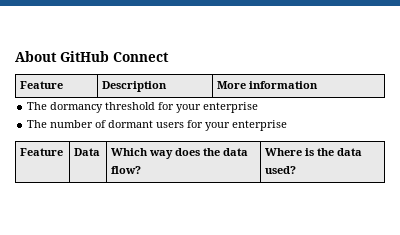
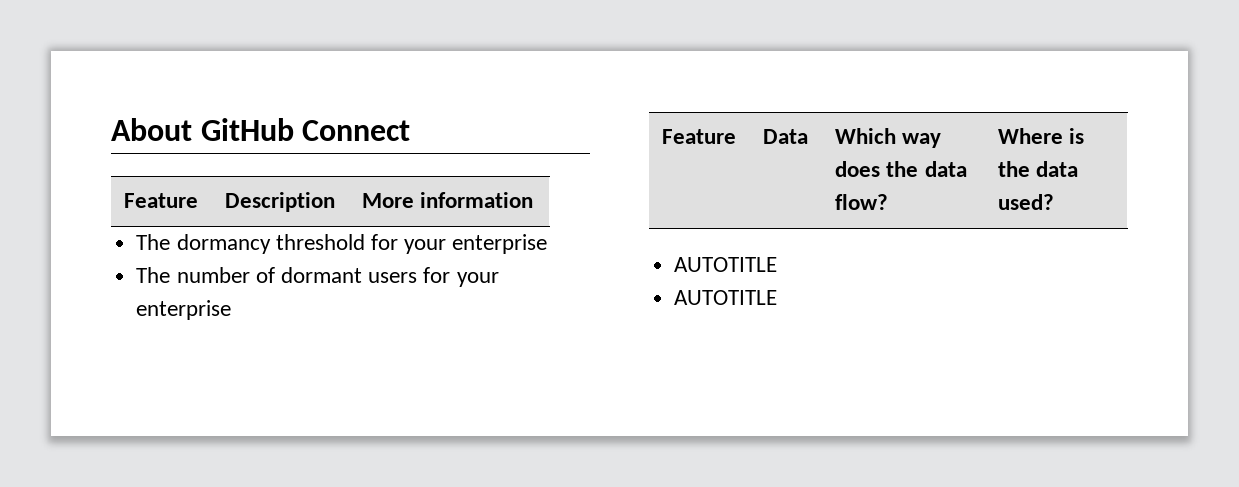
(297, 170) none -> [674,257,778,272] [674,290,778,305] // AUTOTITLE // AUTOTITLE

